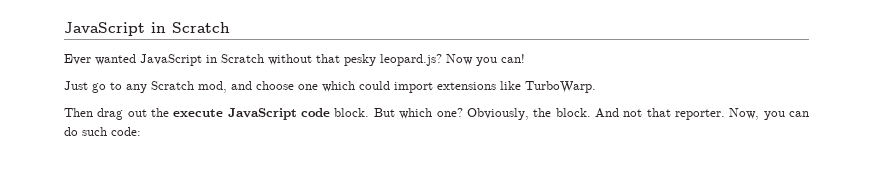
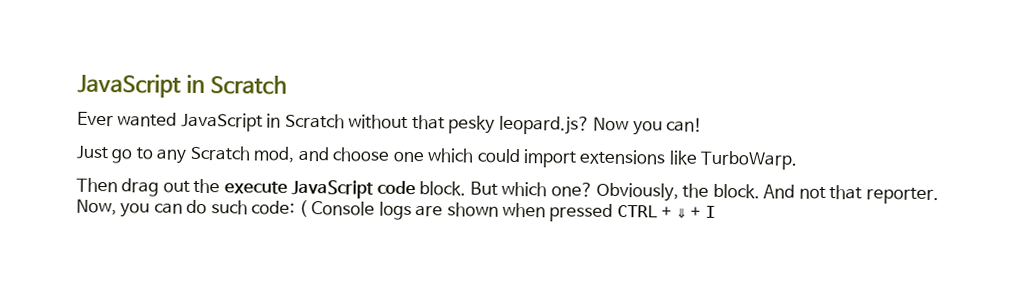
(141, 131) none -> [298,199,716,222] ( Console logs are shown when pressed CTRL + ⇓ + I

